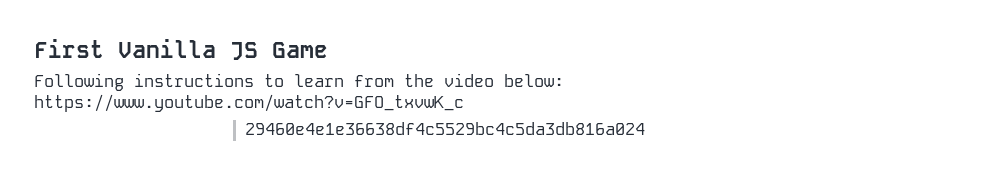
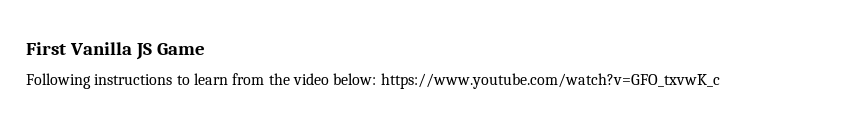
[244,122,645,135] // 29460e4e1e36638df4c5529bc4c5da3db816a024 -> (720, 81) none

